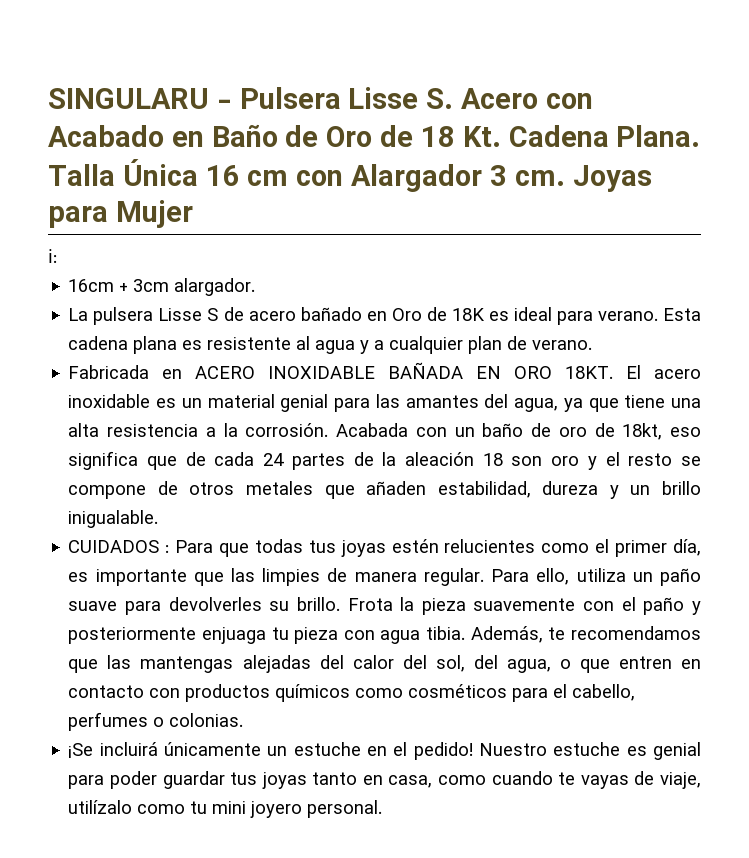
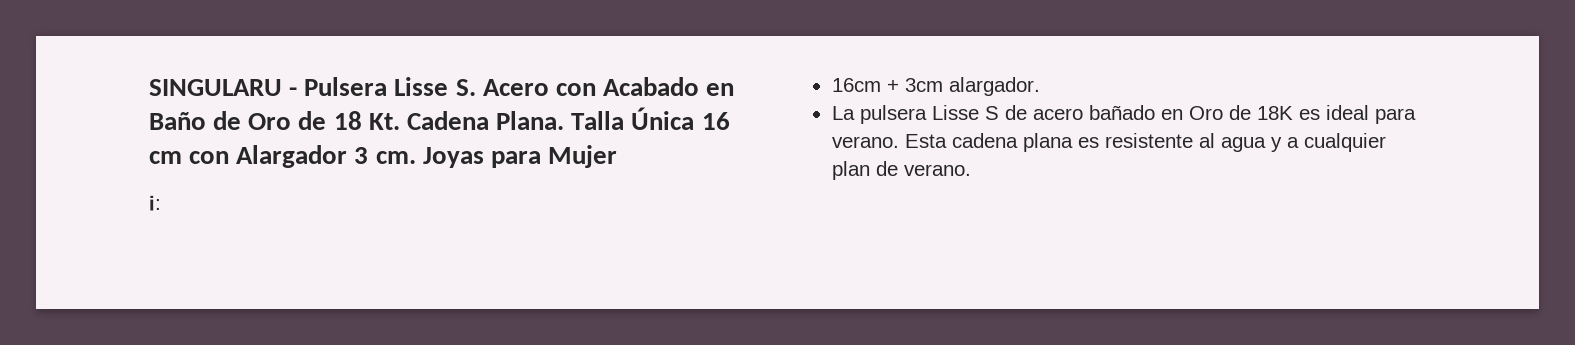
[68,362,701,379] [68,394,701,412] [68,423,701,440] [68,451,701,470] [68,481,701,499] [68,510,159,528] [68,539,701,557] [68,568,701,586] [68,597,702,615] [68,626,701,644] [68,655,701,673] [68,684,636,702] [68,712,244,731] [68,742,701,760] [68,771,701,789] [68,800,383,818] // Fabricada en ACERO INOXIDABLE BAÑADA EN ORO 18KT. El acero inoxidable es un material genial para las amantes del agua, ya que tiene una alta resistencia a la corrosión. Acabada con un baño de oro de 18kt, eso significa que de cada 24 partes de la aleación 18 son oro y el resto se compone de otros metales que añaden estabilidad, dureza y un brillo inigualable. // CUIDADOS : Para que todas tus joyas estén relucientes como el primer día, es importante que las limpies de manera regular. Para ello, utiliza un paño suave para devolverles su brillo. Frota la pieza suavemente con el paño y posteriormente enjuaga tu pieza con agua tibia. Además, te recomendamos que las mantengas alejadas del calor del sol, del agua, o que entren en contacto con productos químicos como cosméticos para el cabello, perfumes o colonias. // ¡Se incluirá únicamente un estuche en el pedido! Nuestro estuche es genial para poder guardar tus joyas tanto en casa, como cuando te vayas de viaje, utilízalo como tu mini joyero personal. -> (971, 170) none

